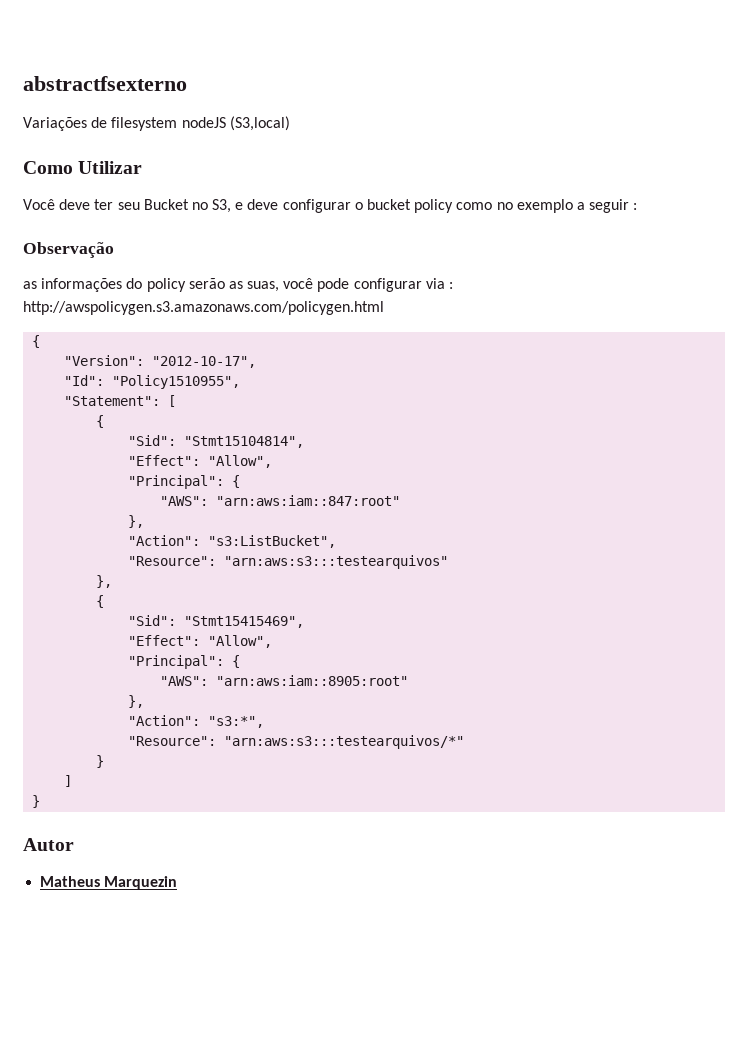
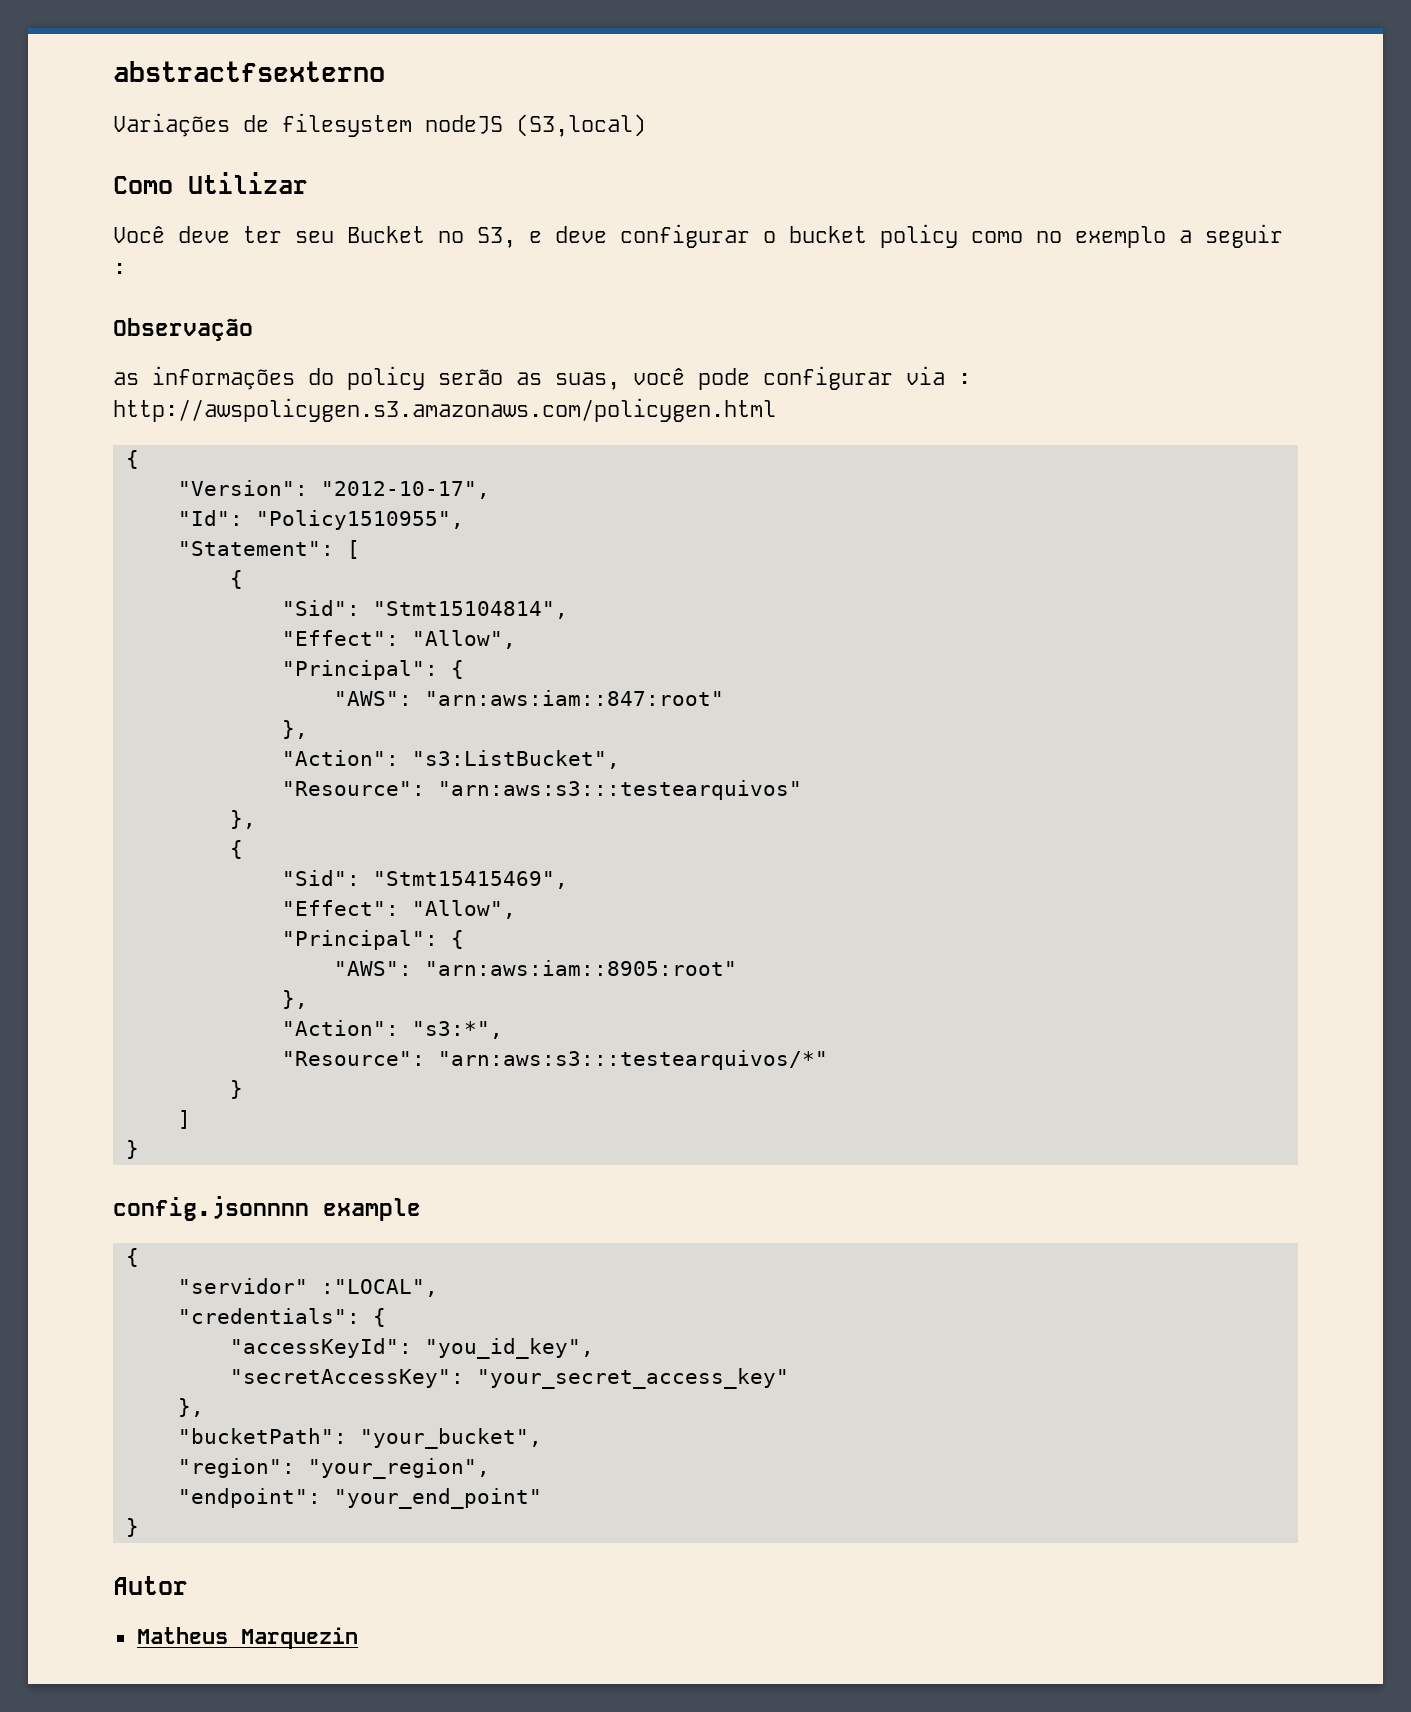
(41, 801) none -> [113,1196,421,1221] [125,1248,139,1267] [177,1278,438,1297] [177,1308,386,1327] [229,1338,594,1359] [229,1368,789,1389] [177,1398,204,1417] [177,1428,542,1449] [177,1458,490,1479] [177,1488,542,1509] [125,1518,139,1537] // config.jsonnnn example // { // "servidor" :"LOCAL", // "credentials": { // "accessKeyId": "you_id_key", // "secretAccessKey": "your_secret_access_key" // }, // "bucketPath": "your_bucket", // "region": "your_region", // "endpoint": "your_end_point" // }

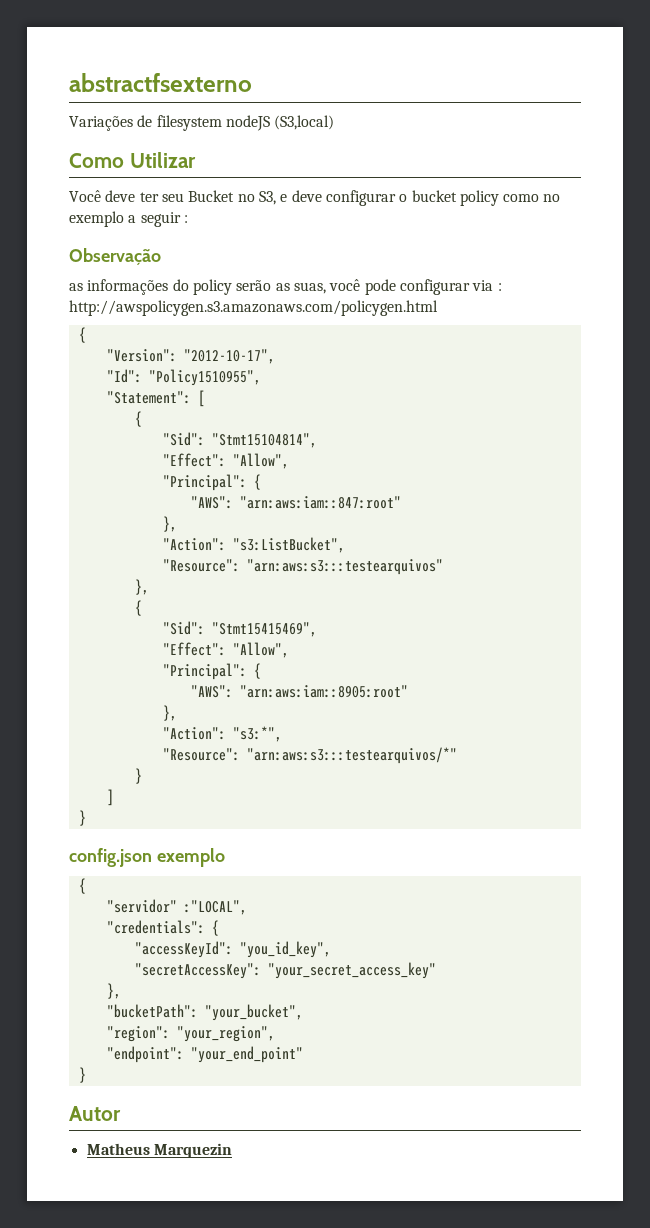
[113,1196,421,1221] config.jsonnnn example -> [69,848,225,867] config.json exemplo

